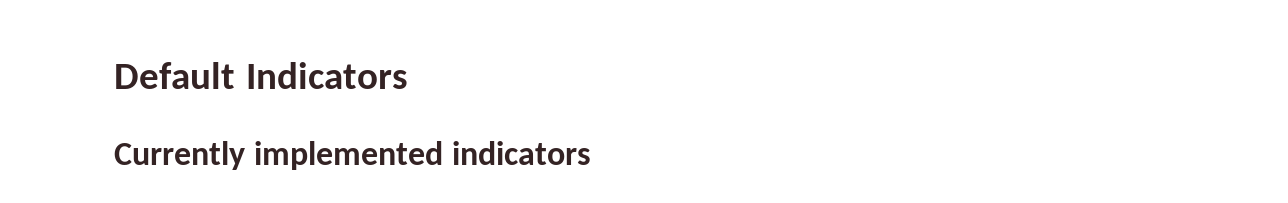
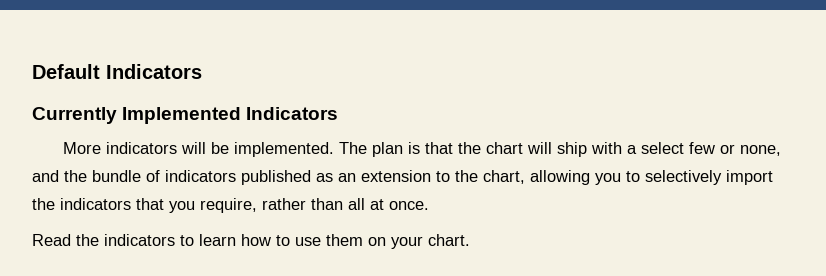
[254,141,592,170] implemented indicators -> [122,107,339,124] [62,142,781,157] [32,170,773,185] [32,198,429,213] [32,234,470,249] Implemented Indicators // More indicators will be implemented. The plan is that the chart will ship with a select few or none, and the bundle of indicators published as an extension to the chart, allowing you to selectively import the indicators that you require, rather than all at once. // Read the indicators to learn how to use them on your chart.

